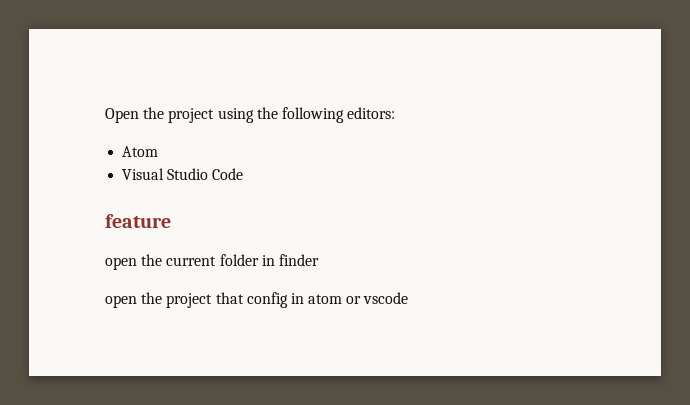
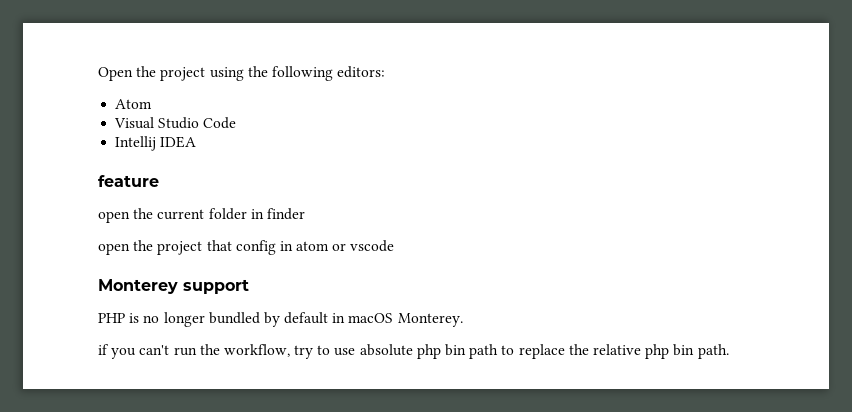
(244, 174) none -> [115,136,197,151] // Intellij IDEA
(409, 298) none -> [98,279,249,294] [98,312,463,327] [98,344,729,359] // Monterey support // PHP is no longer bundled by default in macOS Monterey. // if you can't run the workflow, try to use absolute php bin path to replace the relative php bin path.

